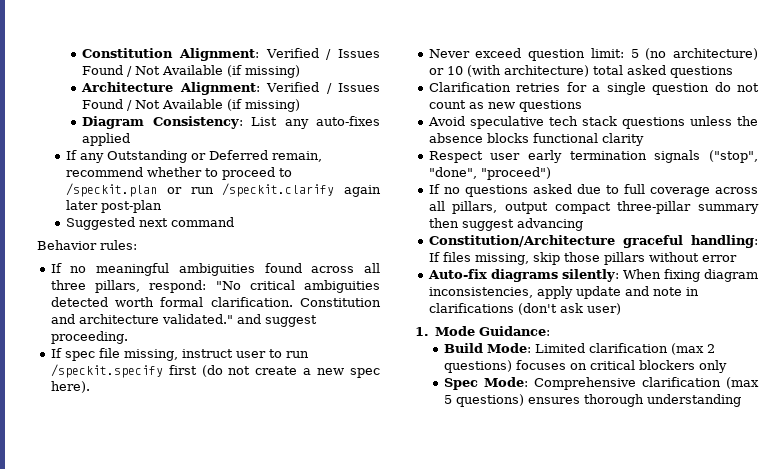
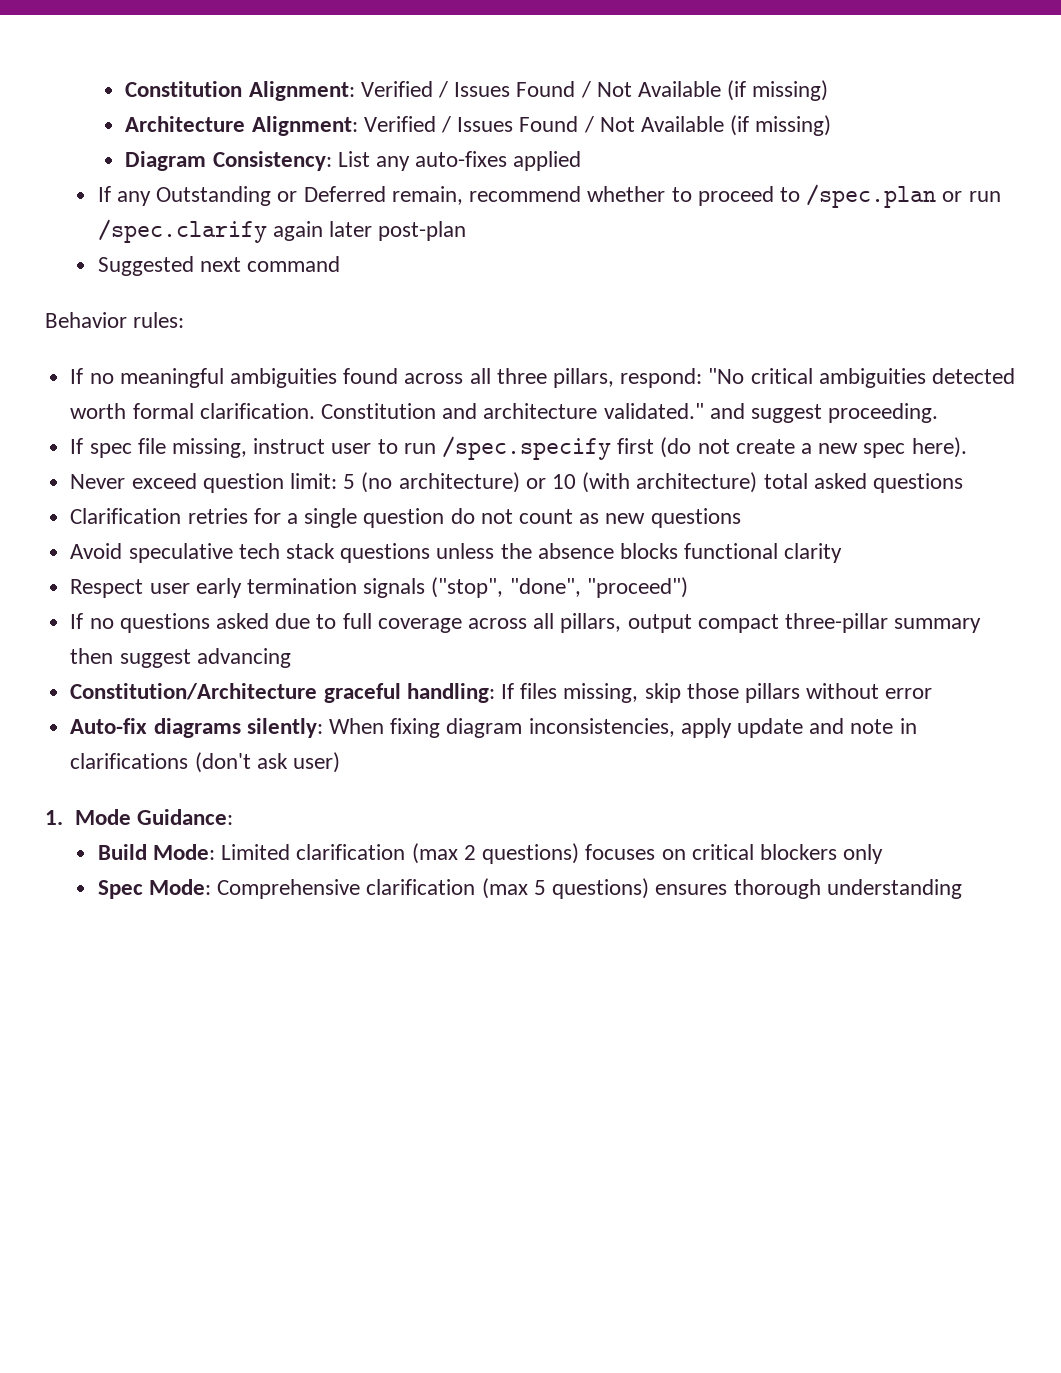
[66,183,158,197] /speckit.plan -> [806,184,937,208] /spec.plan
[222,183,335,197] /speckit.clarify -> [97,219,267,243] /spec.clarify
[50,364,163,378] /speckit.specify -> [441,436,611,460] /spec.specify

